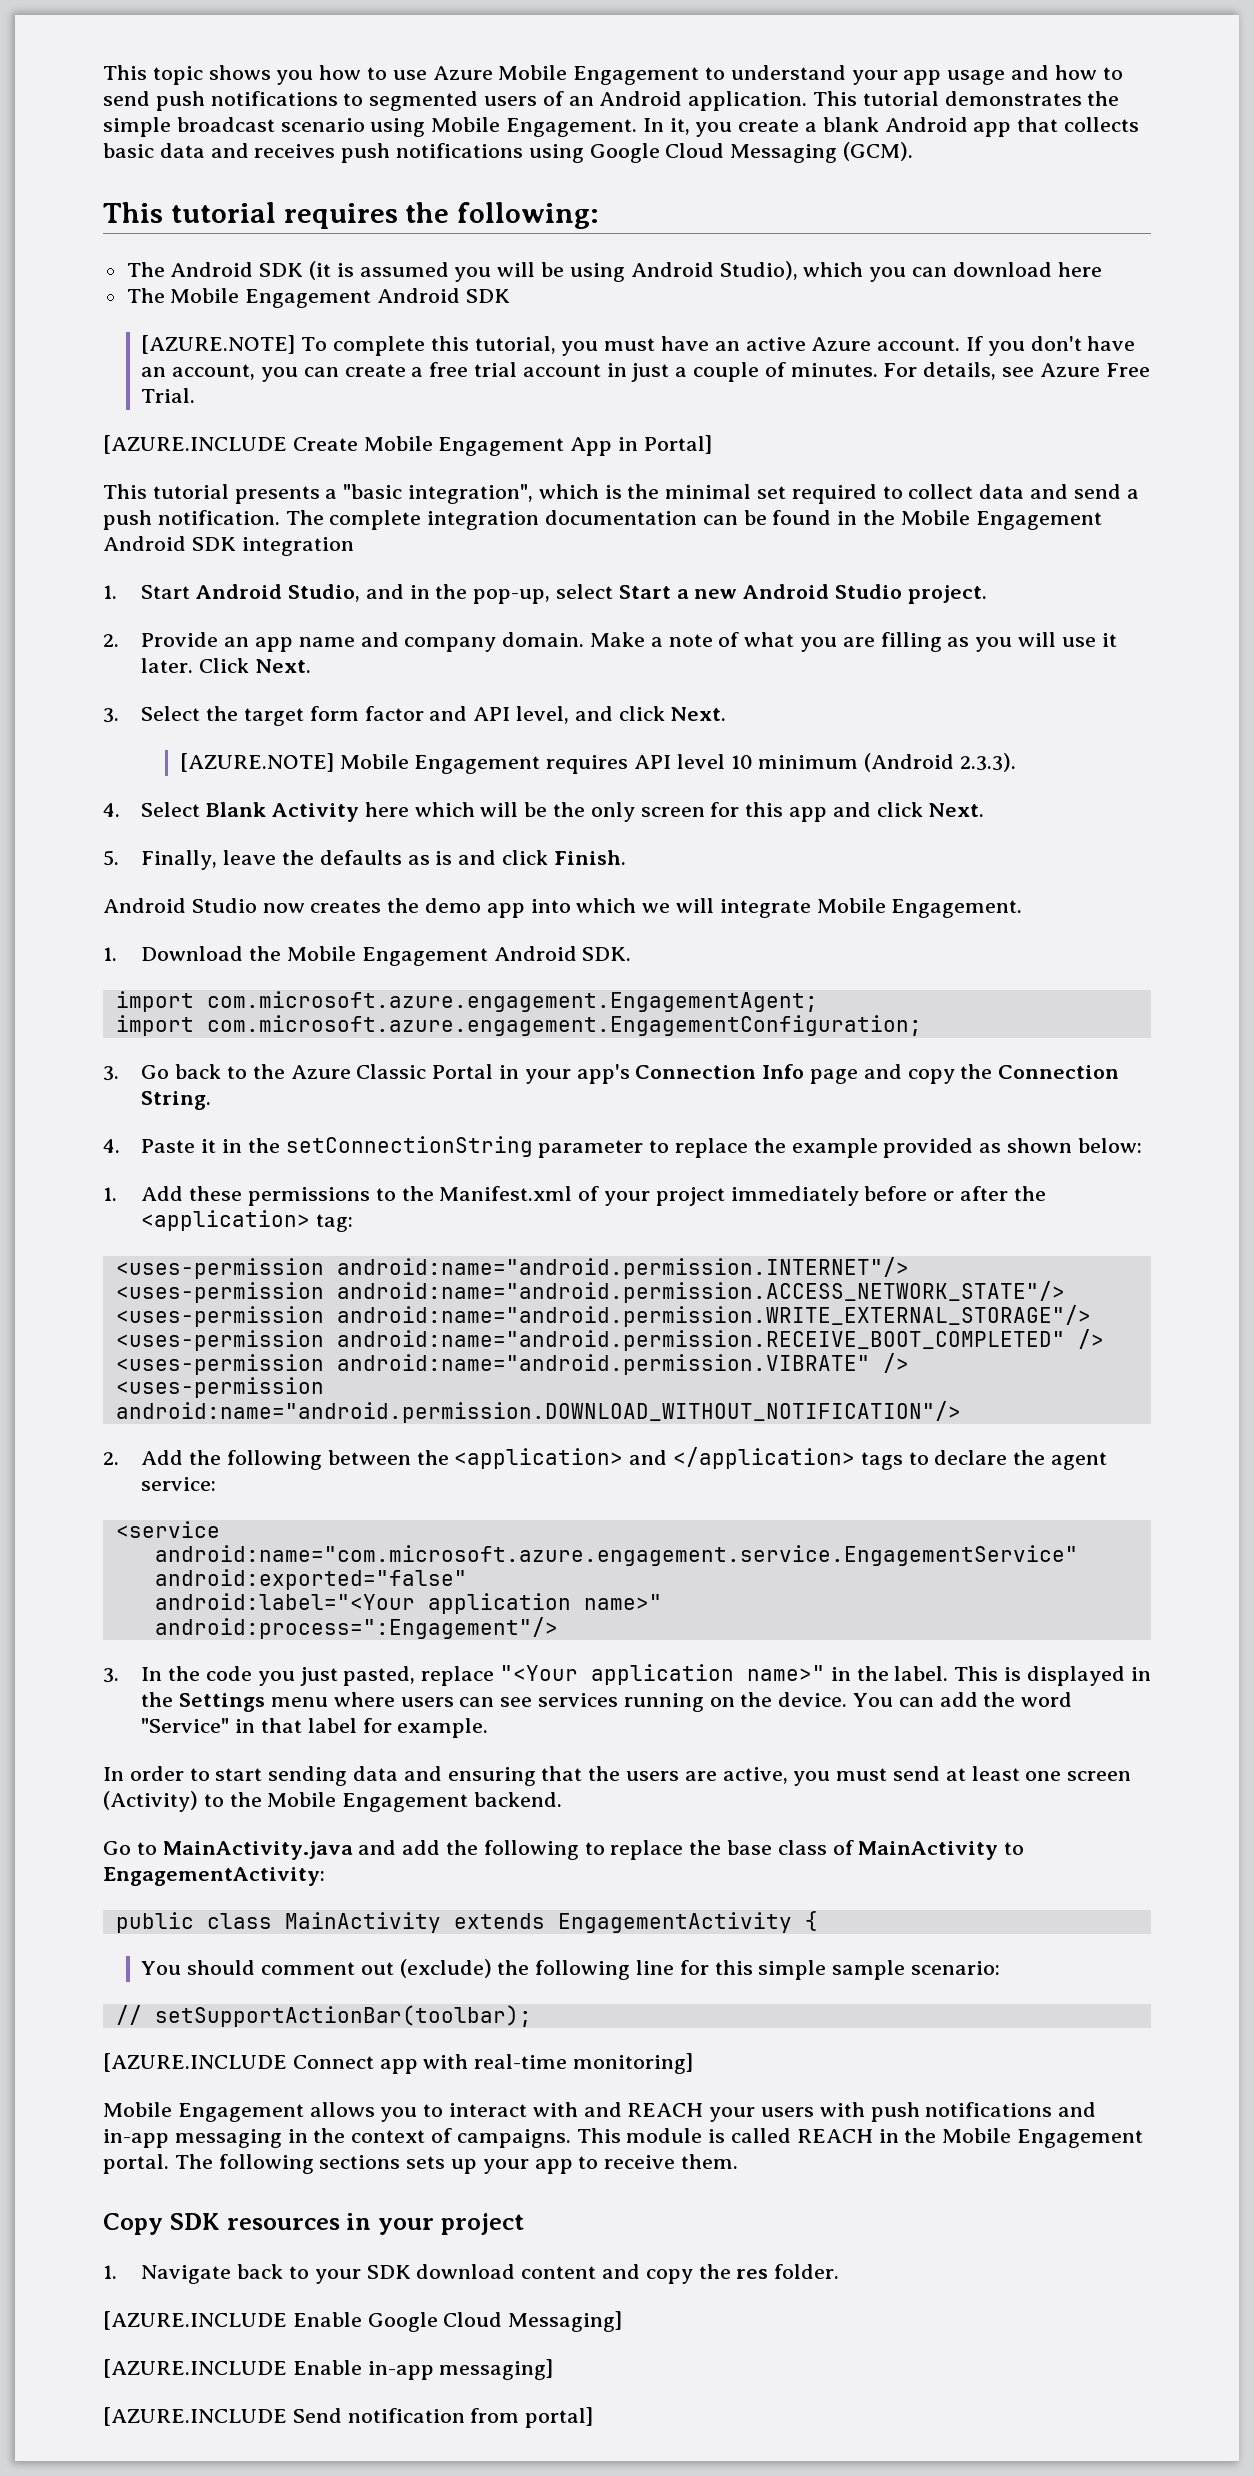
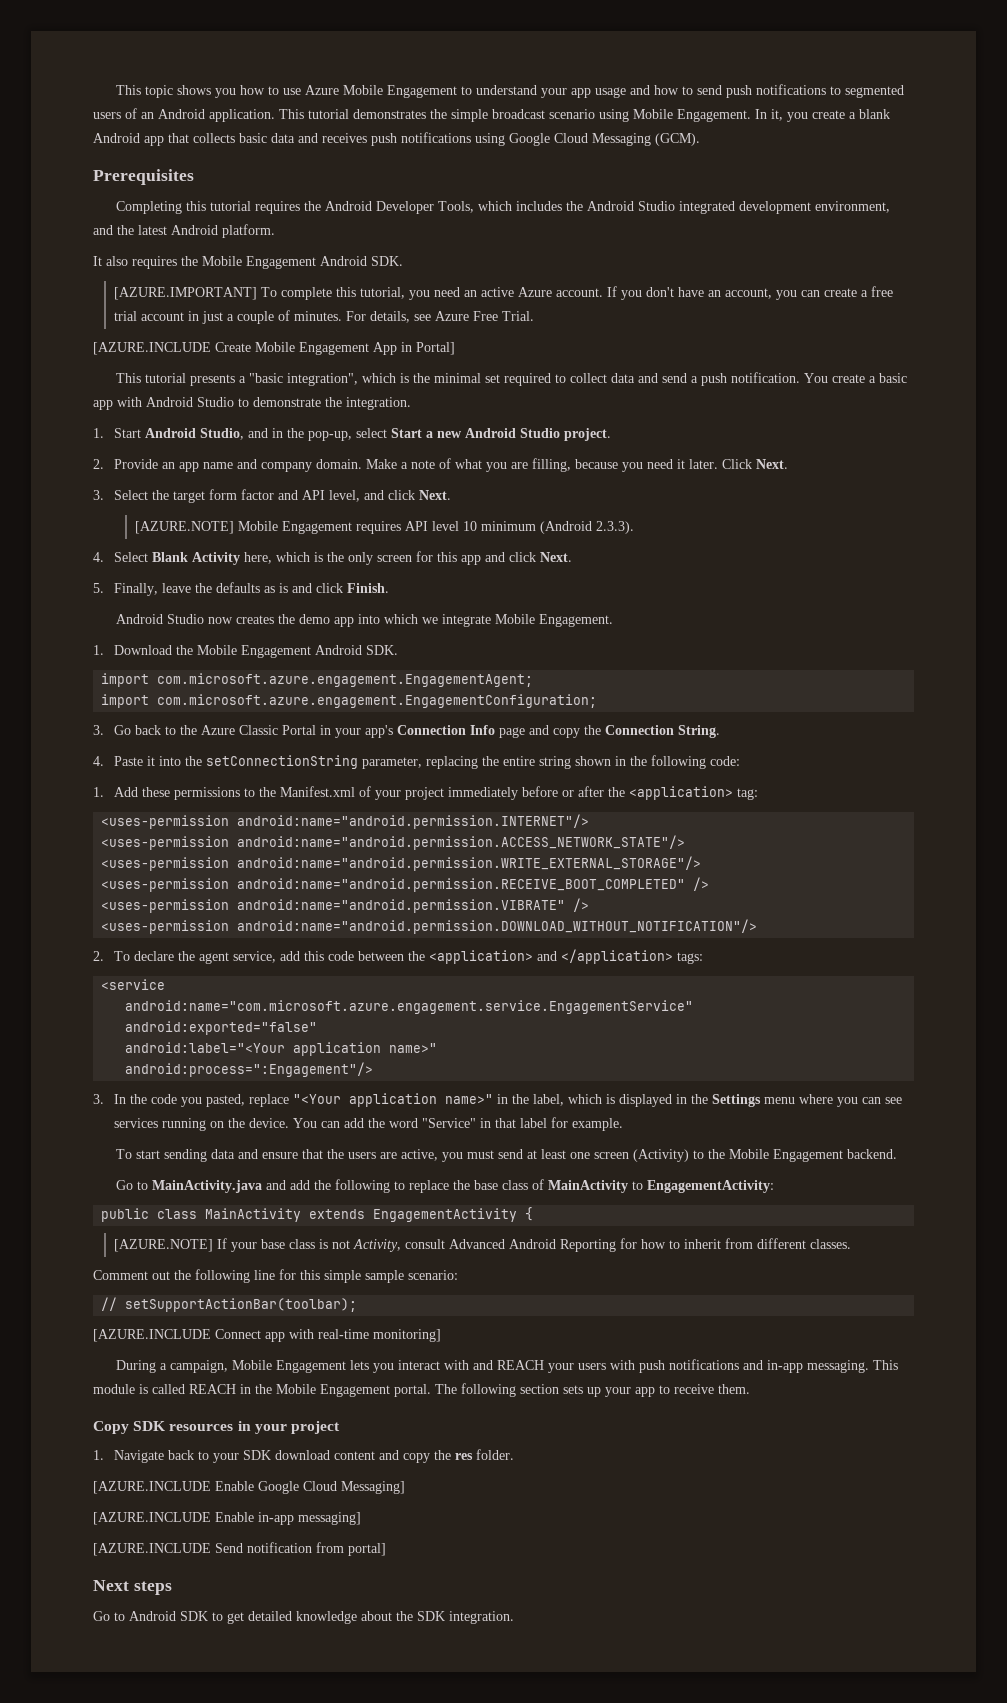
[103,202,600,229] [126,261,1102,282] [126,288,510,308] [141,335,296,354] This tutorial requires the following: // The Android SDK (it is assumed you will be using Android Studio), which you can download here // The Mobile Engagement Android SDK // [AZURE.NOTE] -> [93,169,194,185] [116,201,891,214] [93,224,275,238] [93,256,403,269] [113,287,257,300] Prerequisites // Completing this tutorial requires the Android Developer Tools, which includes the Android Studio integrated development environment, and the latest Android platform. // It also requires the Mobile Engagement Android SDK. // [AZURE.IMPORTANT]
[604,336,709,351] must have -> [433,287,460,297] need
[285,510,1102,530] [103,536,354,556] The complete integration documentation can be found in the Mobile Engagement Android SDK integration -> [804,373,908,383] [93,397,411,410] You create a basic app with Android Studio to demonstrate the integration.
[880,632,1096,652] filling as you will use -> [531,458,673,472] filling, because you need
[364,802,548,817] here which will be -> [243,552,323,564] here, which is
[676,898,715,913] will -> (439, 620) none
[221,1136,1142,1158] in the setConnectionString parameter to replace the example provided as shown below: -> [158,755,740,769] into the setConnectionString parameter, replacing the entire string shown in the following code:
[141,1450,322,1470] Add the following -> [113,951,354,964] To declare the agent service, add this code
[860,1450,1108,1470] [141,1477,217,1491] tags to declare the agent service: -> [676,952,703,964] tags:
[299,1667,338,1686] just -> (202, 1102) none
[894,1666,999,1681] label. This -> [532,1094,602,1106] label, which
[400,1697,454,1707] users -> [836,1097,858,1107] you
[103,1766,210,1781] In order to -> [116,1149,133,1159] To
[447,1767,536,1786] ensuring -> [262,1152,299,1159] ensure
[141,1959,492,1978] You should comment out (exclude) -> [113,1238,851,1252] [93,1270,170,1280] [AZURE.NOTE] If your base class is not Activity, consult Advanced Android Reporting for how to inherit from different classes. // Comment out
[103,2102,444,2122] Mobile Engagement allows you to -> [116,1360,395,1373] During a campaign, Mobile Engagement lets you
[174,2128,571,2148] messaging in the context of campaigns. -> [807,1360,870,1373] messaging.
[319,2155,401,2169] sections -> [520,1384,559,1394] section
(594, 2417) none -> [93,1580,172,1595] [93,1611,514,1624] // Next steps // Go to Android SDK to get detailed knowledge about the SDK integration.

